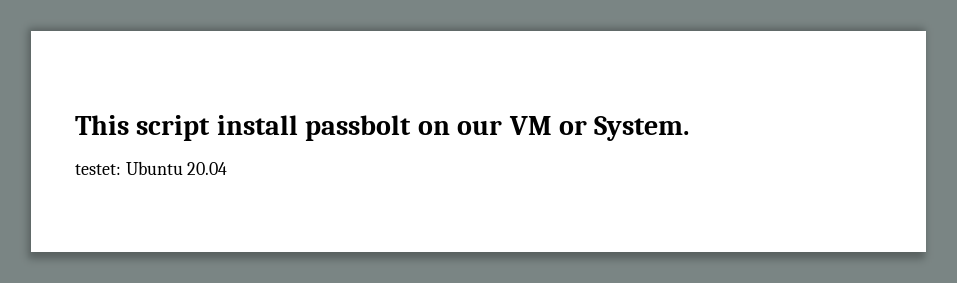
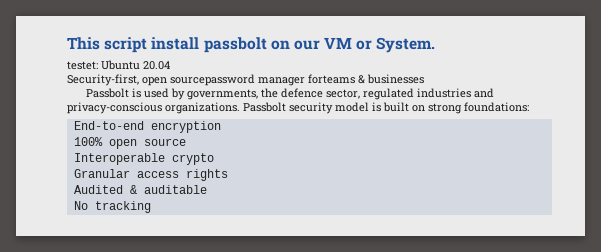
(228, 168) none -> [67,74,424,86] [86,88,495,100] [67,102,529,114] [73,121,221,133] [73,137,186,149] [73,153,214,165] [73,169,228,181] [73,185,207,194] [73,201,151,213] // Security-first, open sourcepassword manager forteams & businesses // Passbolt is used by governments, the defence sector, regulated industries and privacy-conscious organizations. Passbolt security model is built on strong foundations: // End-to-end encryption // 100% open source // Interoperable crypto // Granular access rights // Audited & auditable // No tracking

